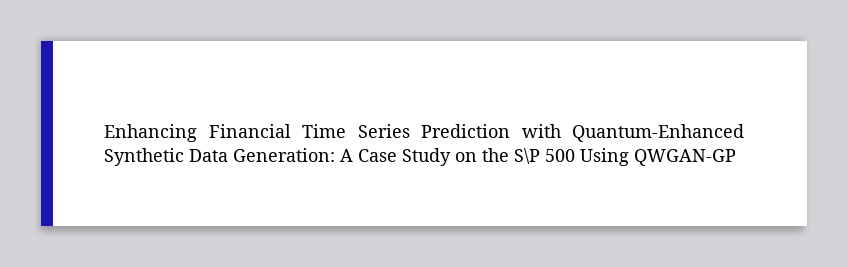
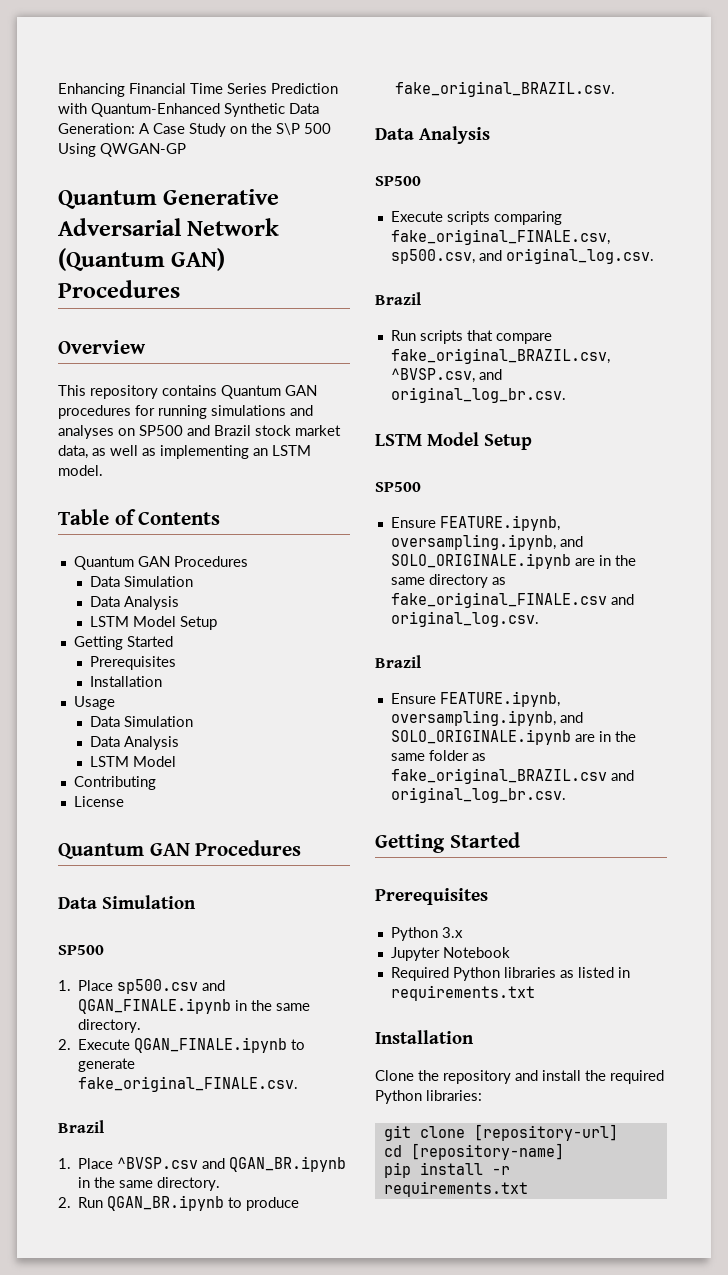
(736, 157) none -> [58,189,280,209] [58,218,280,236] [58,248,226,271] [58,280,180,298] [58,340,146,354] [58,385,317,399] [58,405,313,419] [58,425,341,439] [58,445,311,459] [58,465,103,476] [58,509,221,525] [73,556,248,570] [90,576,194,587] [90,596,180,610] [90,616,218,630] [73,636,173,650] [90,656,177,670] [90,676,163,687] [73,696,115,710] [90,716,194,727] [90,736,180,750] [90,756,177,767] [73,776,156,790] [73,796,124,807] [58,840,302,859] [58,895,197,909] [58,945,104,955] [58,979,226,994] [78,998,311,1014] [78,1019,142,1033] [58,1037,306,1053] [78,1058,136,1072] [78,1076,299,1092] [58,1120,104,1133] [58,1156,347,1172] [78,1177,221,1191] [58,1195,300,1211] [395,81,616,97] [375,126,491,144] [375,176,421,186] [390,211,562,225] [390,229,610,245] [390,248,654,264] [375,292,421,305] [390,330,552,344] [390,348,610,364] [390,368,502,383] [390,387,566,403] [375,432,533,450] [375,482,421,492] [390,515,560,531] [390,534,583,550] [390,553,636,569] [390,574,506,588] [390,592,634,608] [390,611,539,627] [375,655,421,668] [390,691,560,707] [390,710,583,726] [390,729,636,745] [390,750,486,761] [390,768,634,784] [390,787,566,803] [375,832,520,853] [375,888,488,905] [390,927,463,941] [390,947,510,961] [390,967,630,981] [390,985,535,1001] [375,1030,474,1044] [375,1070,664,1084] [375,1090,482,1104] [383,1124,618,1141] [383,1143,564,1160] [383,1162,510,1178] [383,1181,528,1197] // Quantum Generative Adversarial Network (Quantum GAN) Procedures // Overview // This repository contains Quantum GAN procedures for running simulations and analyses on SP500 and Brazil stock market data, as well as implementing an LSTM model. // Table of Contents // Quantum GAN Procedures // Data Simulation // Data Analysis // LSTM Model Setup // Getting Started // Prerequisites // Installation // Usage // Data Simulation // Data Analysis // LSTM Model // Contributing // License // Quantum GAN Procedures // Data Simulation // SP500 // 1. Place sp500.csv and QGAN_FINALE.ipynb in the same directory. // 2. Execute QGAN_FINALE.ipynb to generate fake_original_FINALE.csv. // Brazil // 1. Place ^BVSP.csv and QGAN_BR.ipynb in the same directory. // 2. Run QGAN_BR.ipynb to produce fake_original_BRAZIL.csv. // Data Analysis // SP500 // Execute scripts comparing fake_original_FINALE.csv, sp500.csv, and original_log.csv. // Brazil // Run scripts that compare fake_original_BRAZIL.csv, ^BVSP.csv, and original_log_br.csv. // LSTM Model Setup // SP500 // Ensure FEATURE.ipynb, oversampling.ipynb, and SOLO_ORIGINALE.ipynb are in the same directory as fake_original_FINALE.csv and original_log.csv. // Brazil // Ensure FEATURE.ipynb, oversampling.ipynb, and SOLO_ORIGINALE.ipynb are in the same folder as fake_original_BRAZIL.csv and original_log_br.csv. // Getting Started // Prerequisites // Python 3.x // Jupyter Notebook // Required Python libraries as listed in requirements.txt // Installation // Clone the repository and install the required Python libraries: // git clone [repository-url] // cd [repository-name] // pip install -r requirements.txt

